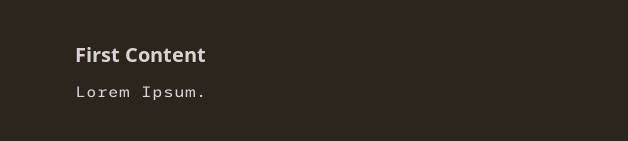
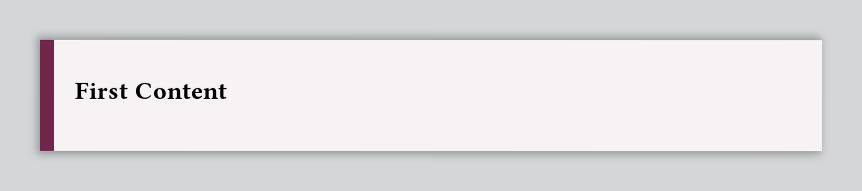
[75,86,207,101] // Lorem Ipsum. -> (228, 90) none

